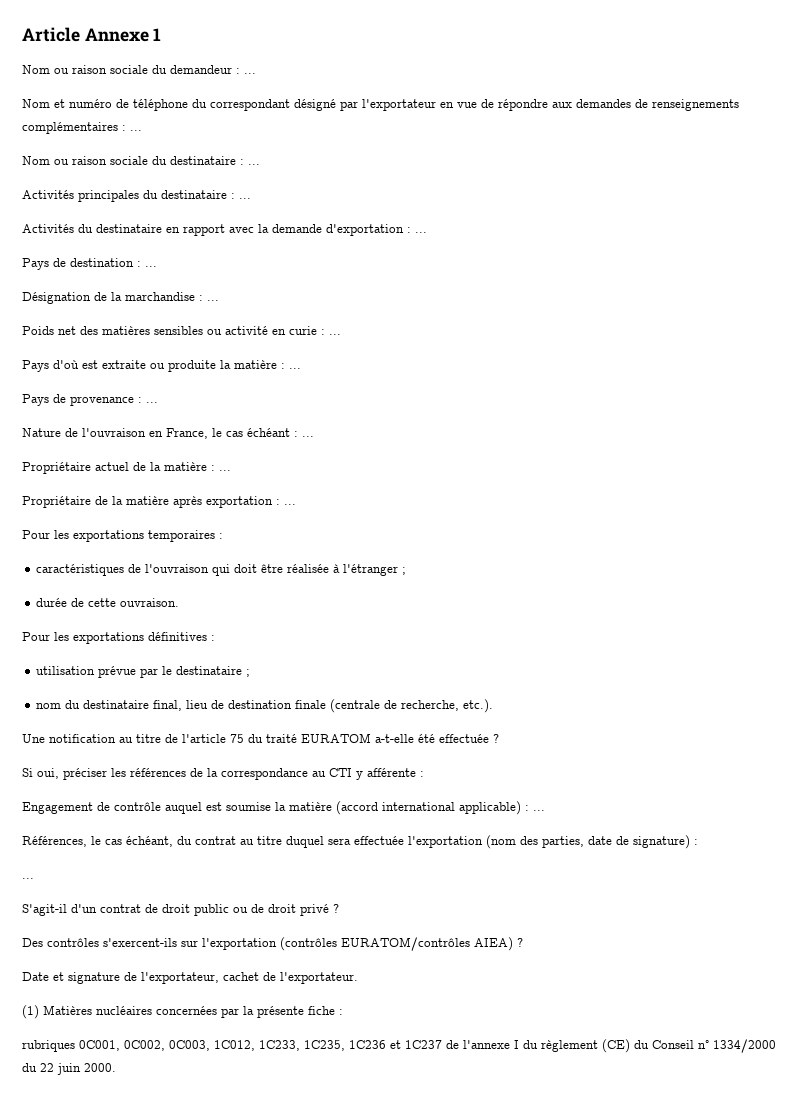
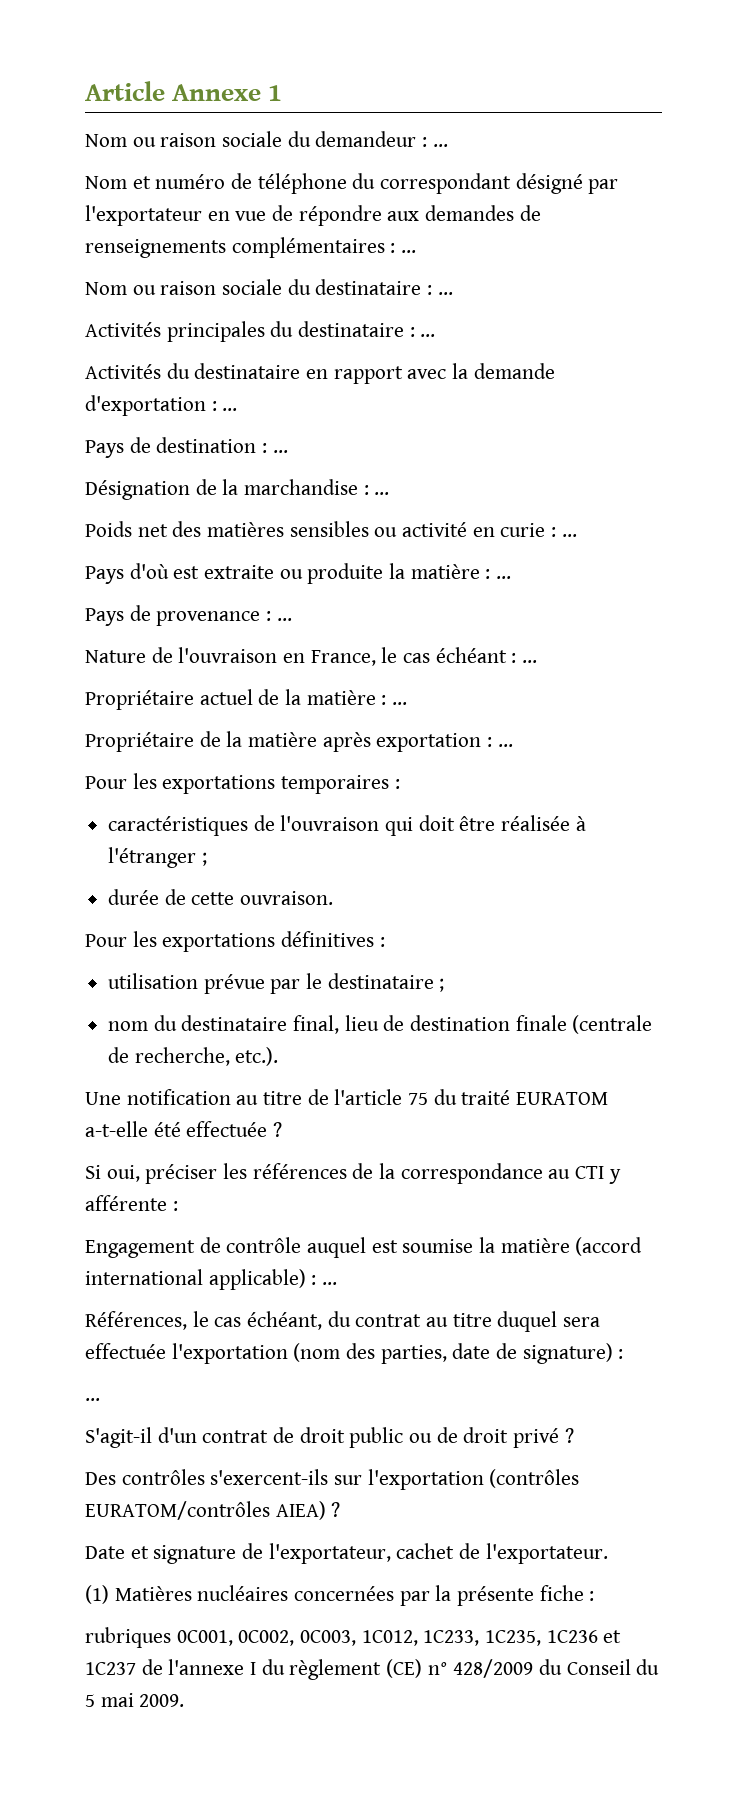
[634,1039,776,1053] [22,1063,116,1075] du Conseil n° 1334/2000 du 22 juin 2000. -> [427,1659,660,1678] [85,1693,185,1707] n° 428/2009 du Conseil du 5 mai 2009.

